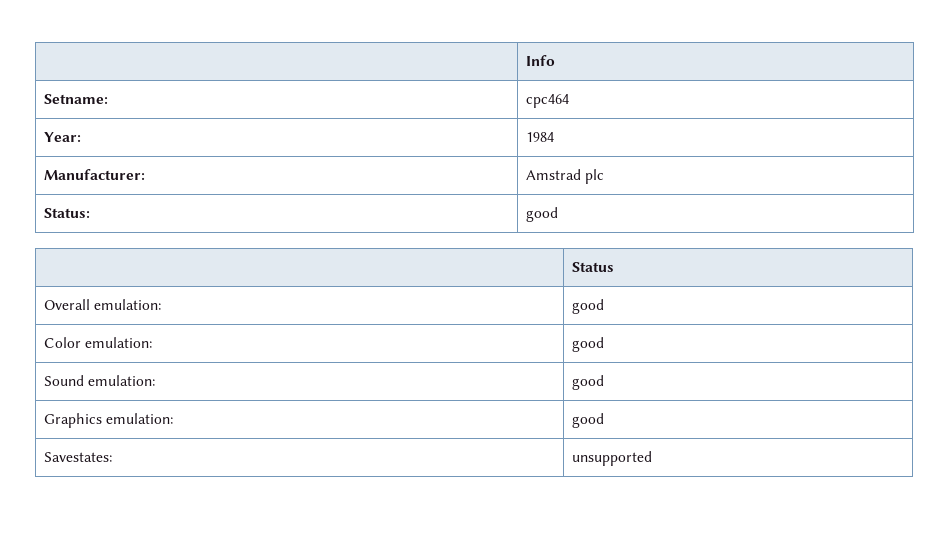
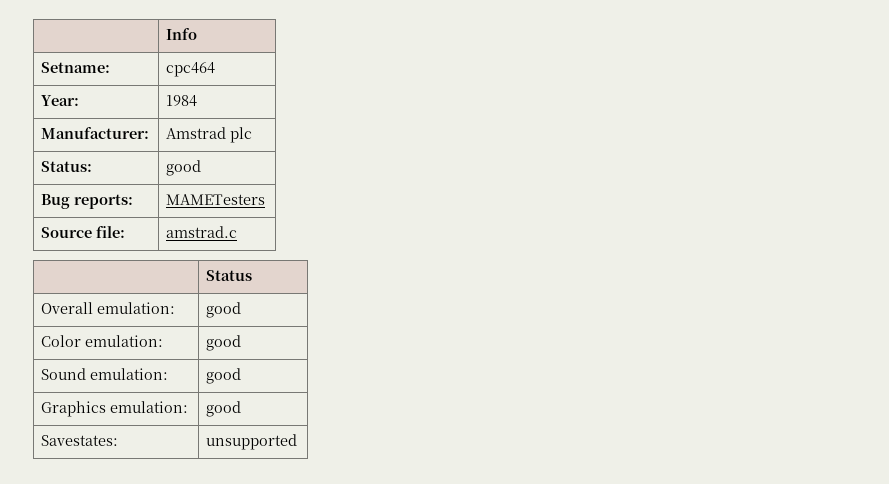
(558, 214) none -> [41,194,134,209] [166,194,266,205] [41,226,126,238] [166,226,238,238] // Bug reports: | MAMETesters // Source file: | amstrad.c

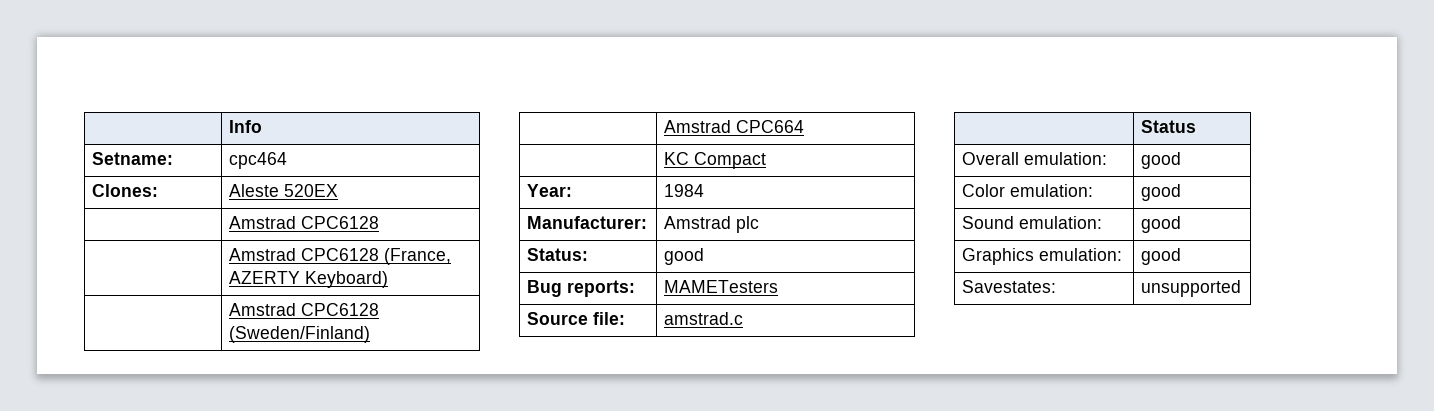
(216, 69) none -> [92,184,159,197] [229,184,339,197] [229,216,380,229] [229,248,452,265] [229,271,389,288] [229,303,380,316] [229,326,371,343] [664,120,805,133] [664,152,767,169] // Clones: | Aleste 520EX // | Amstrad CPC6128 // | Amstrad CPC6128 (France, AZERTY Keyboard) // | Amstrad CPC6128 (Sweden/Finland) // | Amstrad CPC664 // | KC Compact

